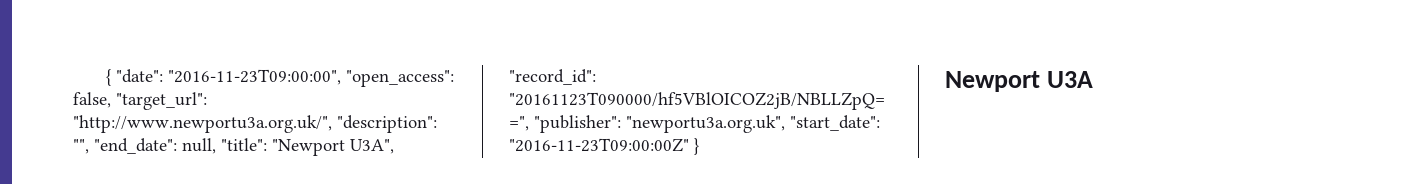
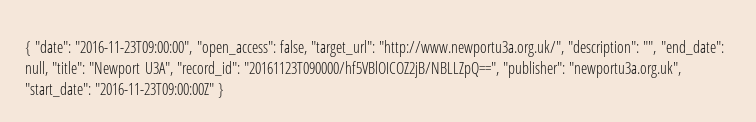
[945,71,1094,92] // Newport U3A -> (225, 90) none

